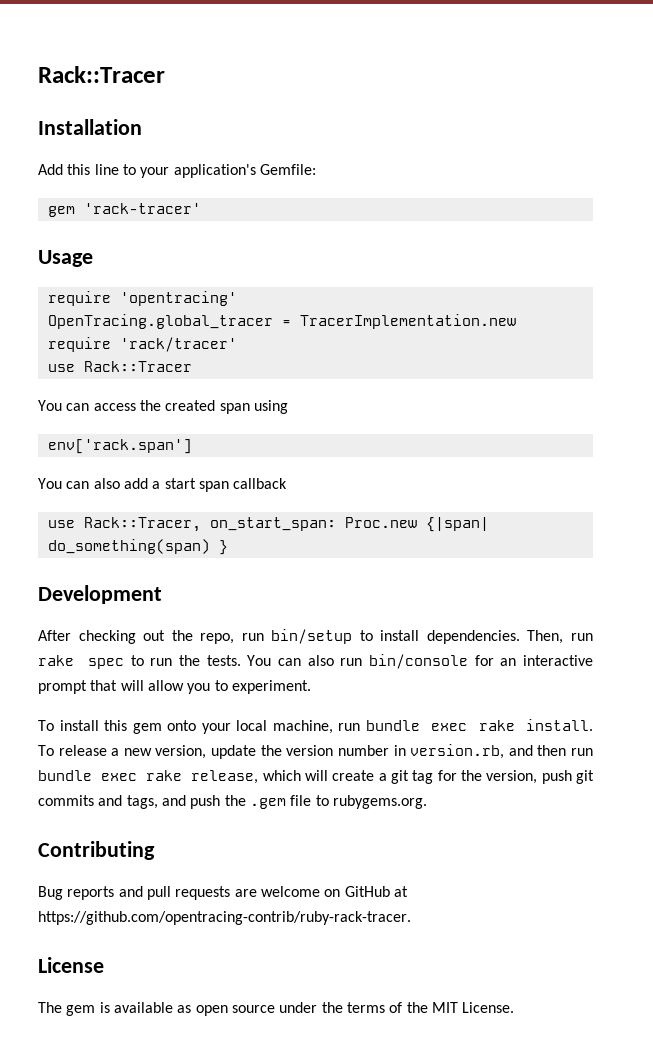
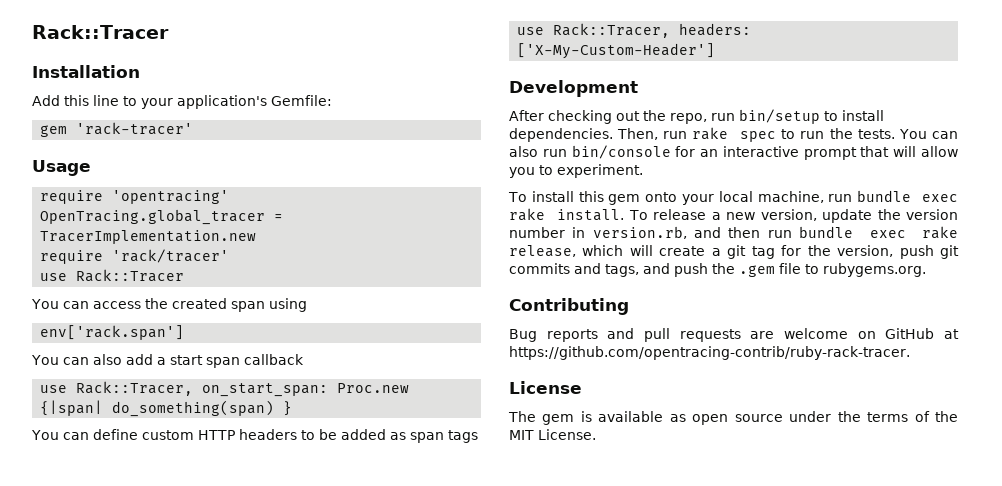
(228, 547) none -> [31,429,478,443] [517,23,752,38] [517,43,716,59] // You can define custom HTTP headers to be added as span tags // use Rack::Tracer, headers: ['X-My-Custom-Header']

